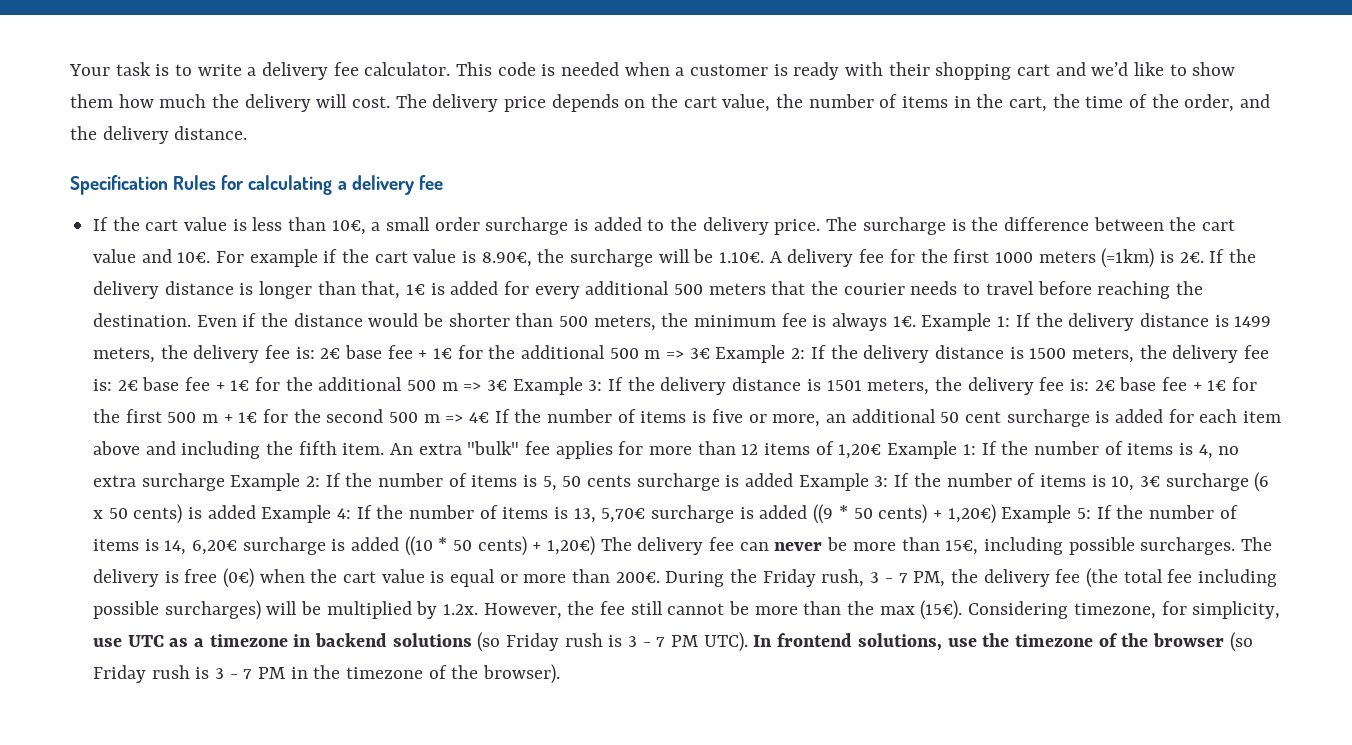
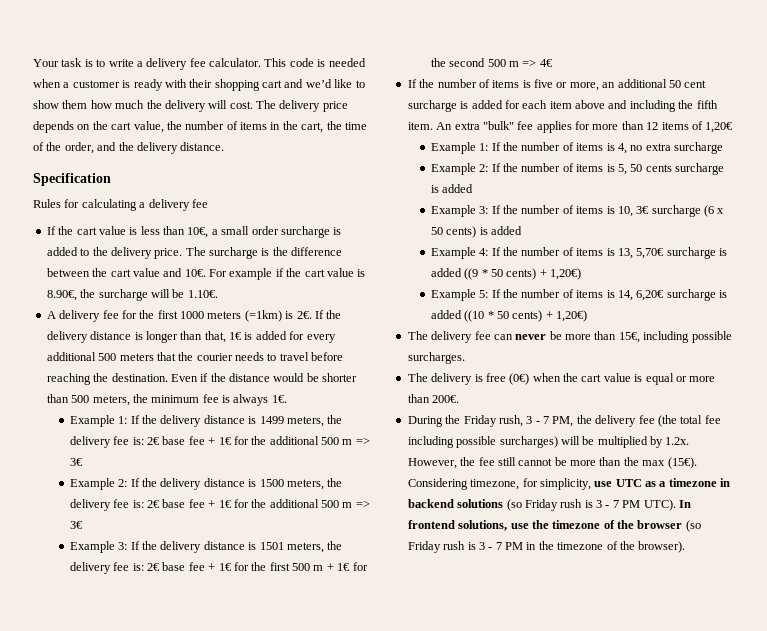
(168, 185) none -> (111, 179) //
(765, 257) none -> (218, 294) //
(916, 321) none -> (287, 399) //
(710, 353) none -> (83, 462) //
(508, 385) none -> (83, 525) //
(490, 417) none -> (553, 63) //
(882, 451) none -> (734, 127) //
(225, 482) none -> (724, 148) //
(794, 480) none -> (474, 188) //
(256, 512) none -> (523, 230) //
(996, 514) none -> (582, 274) //
(596, 546) none -> (588, 316) //
(1236, 546) none -> (465, 358) //
(660, 577) none -> (460, 399) //

